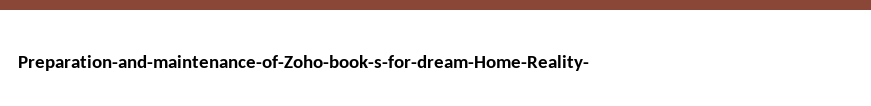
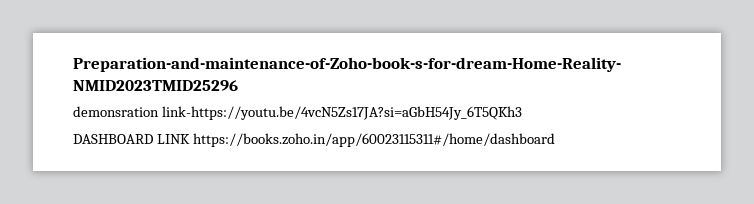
(589, 63) none -> [73,80,238,91] [73,106,522,120] [73,133,555,147] NMID2023TMID25296 // demonsration link-https://youtu.be/4vcN5Zs17JA?si=aGbH54Jy_6T5QKh3 // DASHBOARD LINK https://books.zoho.in/app/60023115311#/home/dashboard

